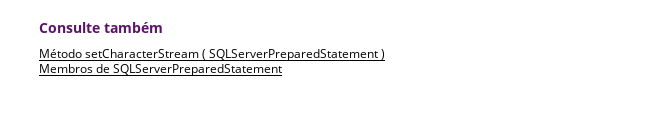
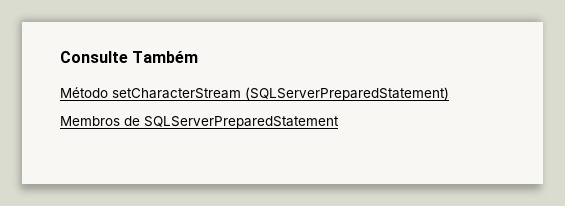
[104,22,163,33] também -> [132,51,199,63] Também
[202,49,386,61] ( SQLServerPreparedStatement ) -> [245,87,449,101] (SQLServerPreparedStatement)

